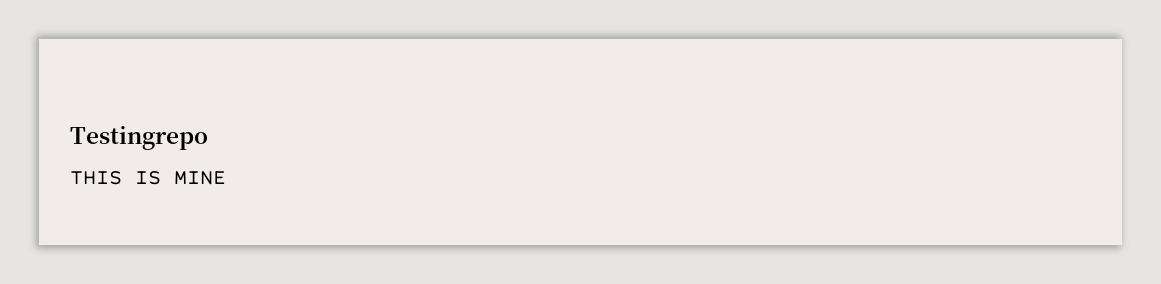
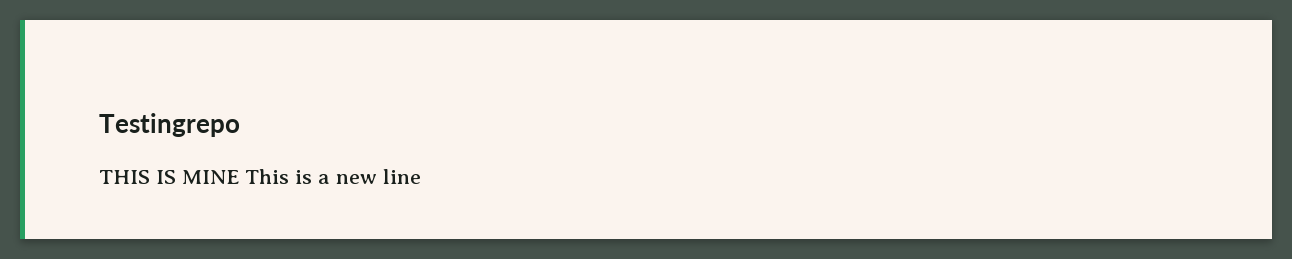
(226, 178) none -> [245,169,421,184] This is a new line

